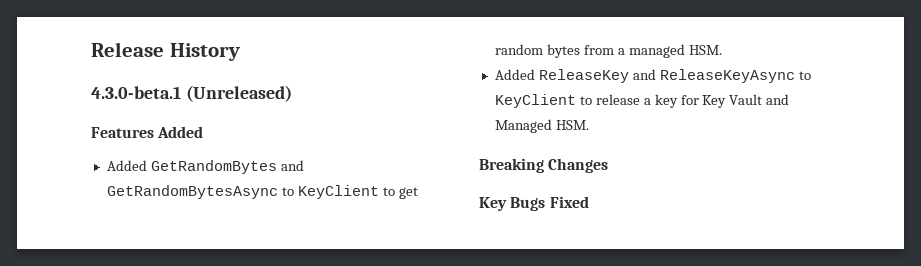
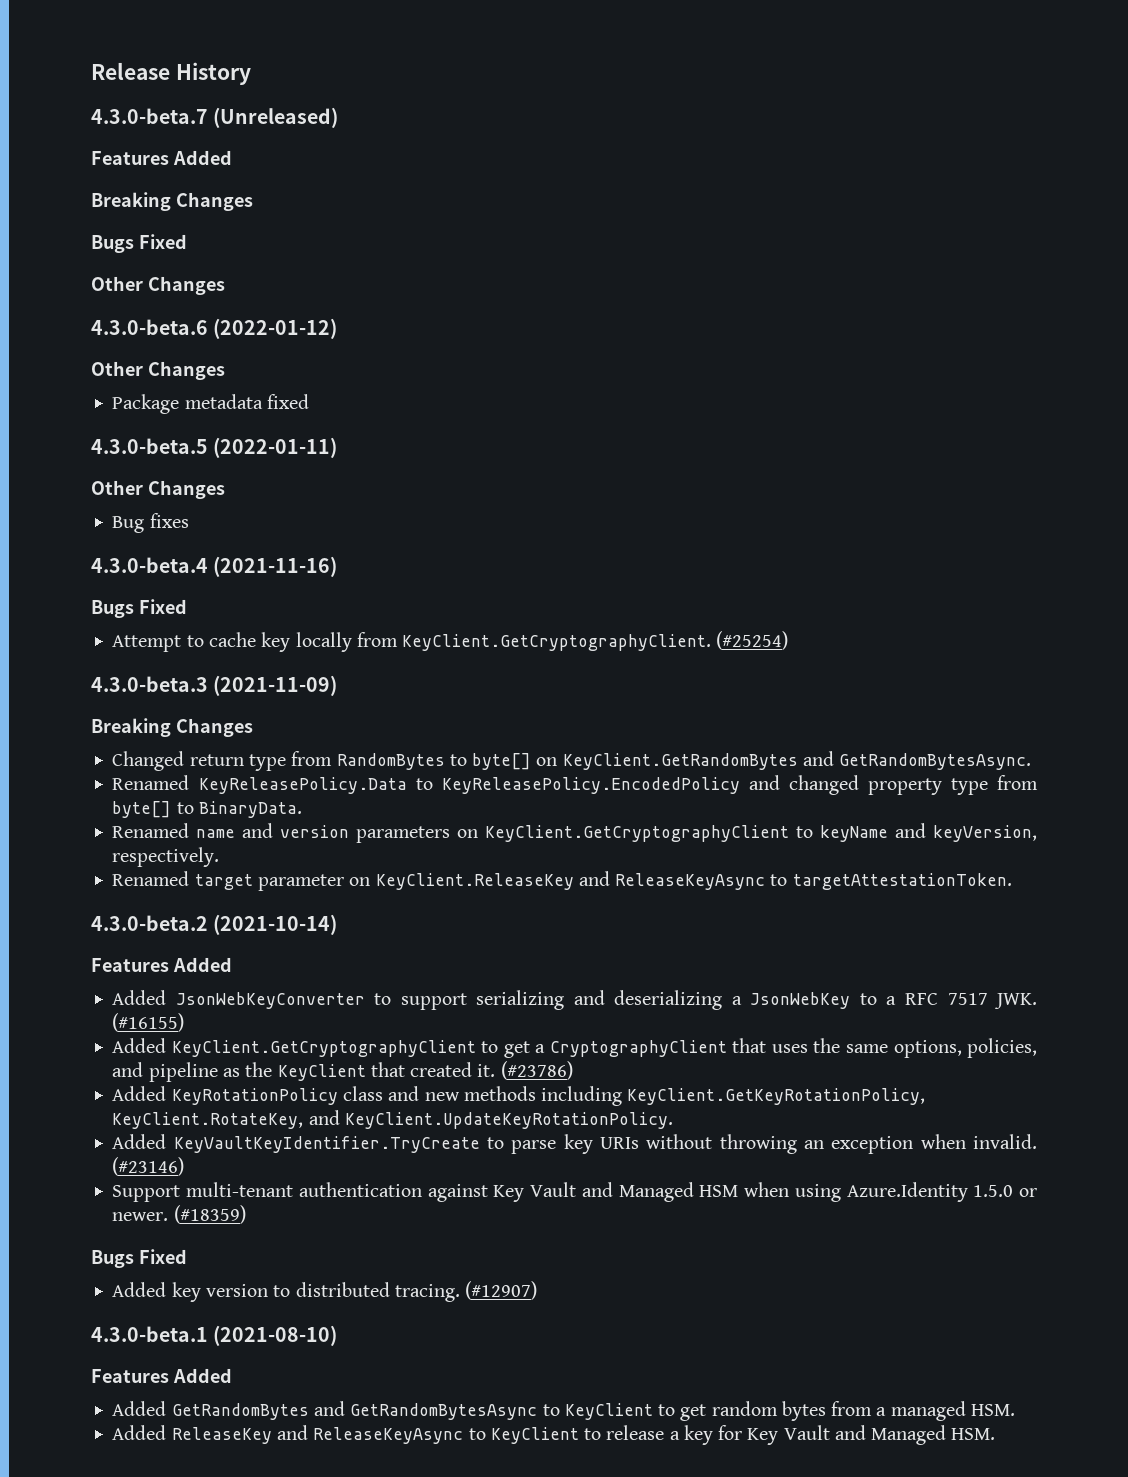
(240, 52) none -> [91,107,339,128] [91,150,232,165] [91,192,253,211] [91,234,187,253] [91,276,225,295] [91,318,338,339] [91,361,225,380] [112,394,309,414] [91,437,338,458] [91,480,225,499] [112,513,189,533] [91,556,338,577] [91,599,187,618] [112,631,789,652] [91,675,338,696] [91,718,253,737] [112,751,1032,771] [112,775,1038,795] [112,801,302,818] [112,823,1037,843] [112,847,220,867] [112,871,1012,891] [91,914,338,935] [91,957,232,972] [112,990,1037,1010] [112,1013,185,1032] [112,1038,1037,1058] [112,1061,573,1082] [112,1086,926,1106] [112,1110,673,1129] [112,1134,1038,1154] [112,1157,185,1176] [112,1182,1037,1202] [112,1205,246,1224] [91,1249,187,1268] [112,1281,538,1302] // 4.3.0-beta.7 (Unreleased) // Features Added // Breaking Changes // Bugs Fixed // Other Changes // 4.3.0-beta.6 (2022-01-12) // Other Changes // Package metadata fixed // 4.3.0-beta.5 (2022-01-11) // Other Changes // Bug fixes // 4.3.0-beta.4 (2021-11-16) // Bugs Fixed // Attempt to cache key locally from KeyClient.GetCryptographyClient. (#25254) // 4.3.0-beta.3 (2021-11-09) // Breaking Changes // Changed return type from RandomBytes to byte[] on KeyClient.GetRandomBytes and GetRandomBytesAsync. // Renamed KeyReleasePolicy.Data to KeyReleasePolicy.EncodedPolicy and changed property type from byte[] to BinaryData. // Renamed name and version parameters on KeyClient.GetCryptographyClient to keyName and keyVersion, respectively. // Renamed target parameter on KeyClient.ReleaseKey and ReleaseKeyAsync to targetAttestationToken. // 4.3.0-beta.2 (2021-10-14) // Features Added // Added JsonWebKeyConverter to support serializing and deserializing a JsonWebKey to a RFC 7517 JWK. (#16155) // Added KeyClient.GetCryptographyClient to get a CryptographyClient that uses the same options, policies, and pipeline as the KeyClient that created it. (#23786) // Added KeyRotationPolicy class and new methods including KeyClient.GetKeyRotationPolicy, KeyClient.RotateKey, and KeyClient.UpdateKeyRotationPolicy. // Added KeyVaultKeyIdentifier.TryCreate to parse key URIs without throwing an exception when invalid. (#23146) // Support multi-tenant authentication against Key Vault and Managed HSM when using Azure.Identity 1.5.0 or newer. (#18359) // Bugs Fixed // Added key version to distributed tracing. (#12907)
[185,85,292,102] (Unreleased) -> [213,1325,338,1346] (2021-08-10)
[479,158,609,173] [479,196,589,211] // Breaking Changes // Key Bugs Fixed -> (996, 1434) none

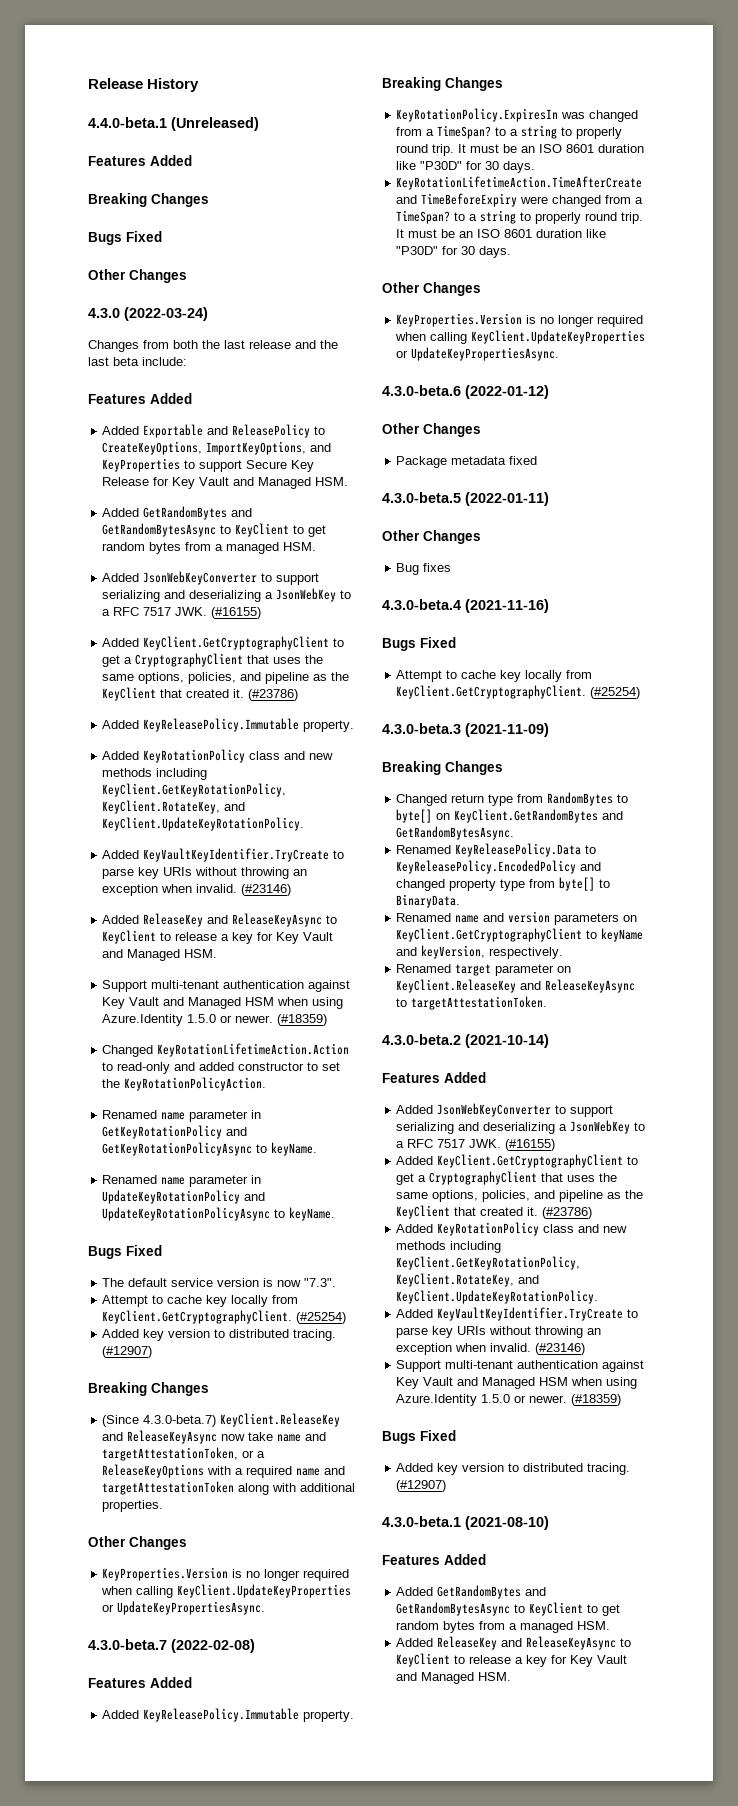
[91,108,208,124] 4.3.0-beta.7 -> [88,117,167,128] 4.4.0-beta.1
(225, 285) none -> [88,307,208,321] [88,340,338,352] [88,357,187,366] [88,393,192,404] [102,424,326,438] [102,441,332,455] [102,458,315,472] [102,477,349,489] [102,506,253,520] [102,523,327,537] [102,542,317,554] [102,571,320,585] [102,588,352,602] [102,607,262,619] [102,636,345,650] [102,653,324,667] [102,672,350,684] [102,687,299,701] [102,718,355,732] [102,749,334,763] [102,768,208,780] [102,783,287,797] [102,800,246,814] [102,817,305,831] [102,848,345,862] [102,867,308,879] [102,884,292,896] [102,913,338,927] [102,930,334,944] [102,949,218,961] [102,980,351,992] [102,997,344,1009] [102,1014,328,1026] [102,1043,350,1057] [102,1062,341,1074] [102,1077,267,1091] [102,1110,262,1122] [102,1125,248,1139] [102,1142,318,1156] [102,1175,262,1187] [102,1190,266,1204] [102,1207,336,1221] [88,1245,162,1259] [102,1278,337,1287] [102,1295,299,1307] [102,1310,347,1324] [102,1329,337,1341] [102,1346,153,1358] [88,1382,209,1396] [102,1413,341,1427] [102,1430,327,1444] [102,1447,266,1461] [102,1464,346,1478] [102,1481,356,1495] [102,1500,164,1512] [88,1536,187,1550] [102,1567,350,1581] [101,1584,352,1598] [102,1601,266,1615] [88,1639,255,1653] [88,1677,192,1688] [102,1708,355,1722] [382,77,503,91] [396,108,639,122] [396,125,623,139] [396,144,645,156] [396,161,536,173] [396,176,643,190] [396,193,644,207] [396,210,644,224] [396,229,607,238] [396,246,512,258] [382,282,481,296] [396,313,644,327] [395,330,646,344] [396,347,560,361] // 4.3.0 (2022-03-24) // Changes from both the last release and the last beta include: // Features Added // Added Exportable and ReleasePolicy to CreateKeyOptions, ImportKeyOptions, and KeyProperties to support Secure Key Release for Key Vault and Managed HSM. // Added GetRandomBytes and GetRandomBytesAsync to KeyClient to get random bytes from a managed HSM. // Added JsonWebKeyConverter to support serializing and deserializing a JsonWebKey to a RFC 7517 JWK. (#16155) // Added KeyClient.GetCryptographyClient to get a CryptographyClient that uses the same options, policies, and pipeline as the KeyClient that created it. (#23786) // Added KeyReleasePolicy.Immutable property. // Added KeyRotationPolicy class and new methods including KeyClient.GetKeyRotationPolicy, KeyClient.RotateKey, and KeyClient.UpdateKeyRotationPolicy. // Added KeyVaultKeyIdentifier.TryCreate to parse key URIs without throwing an exception when invalid. (#23146) // Added ReleaseKey and ReleaseKeyAsync to KeyClient to release a key for Key Vault and Managed HSM. // Support multi-tenant authentication against Key Vault and Managed HSM when using Azure.Identity 1.5.0 or newer. (#18359) // Changed KeyRotationLifetimeAction.Action to read-only and added constructor to set the KeyRotationPolicyAction. // Renamed name parameter in GetKeyRotationPolicy and GetKeyRotationPolicyAsync to keyName. // Renamed name parameter in UpdateKeyRotationPolicy and UpdateKeyRotationPolicyAsync to keyName. // Bugs Fixed // The default service version is now "7.3". // Attempt to cache key locally from KeyClient.GetCryptographyClient. (#25254) // Added key version to distributed tracing. (#12907) // Breaking Changes // (Since 4.3.0-beta.7) KeyClient.ReleaseKey and ReleaseKeyAsync now take name and targetAttestationToken, or a ReleaseKeyOptions with a required name and targetAttestationToken along with additional properties. // Other Changes // KeyProperties.Version is no longer required when calling KeyClient.UpdateKeyProperties or UpdateKeyPropertiesAsync. // 4.3.0-beta.7 (2022-02-08) // Features Added // Added KeyReleasePolicy.Immutable property. // Breaking Changes // KeyRotationPolicy.ExpiresIn was changed from a TimeSpan? to a string to properly round trip. It must be an ISO 8601 duration like "P30D" for 30 days. // KeyRotationLifetimeAction.TimeAfterCreate and TimeBeforeExpiry were changed from a TimeSpan? to a string to properly round trip. It must be an ISO 8601 duration like "P30D" for 30 days. // Other Changes // KeyProperties.Version is no longer required when calling KeyClient.UpdateKeyProperties or UpdateKeyPropertiesAsync.

